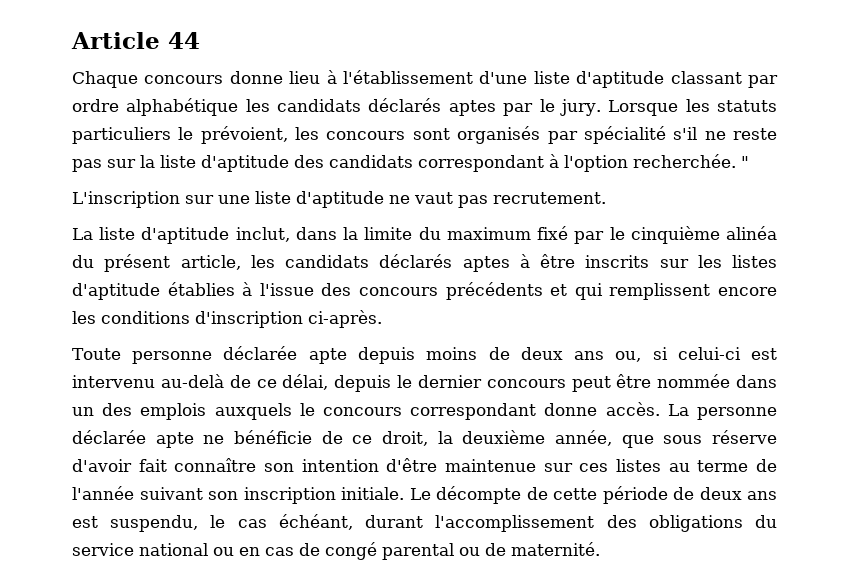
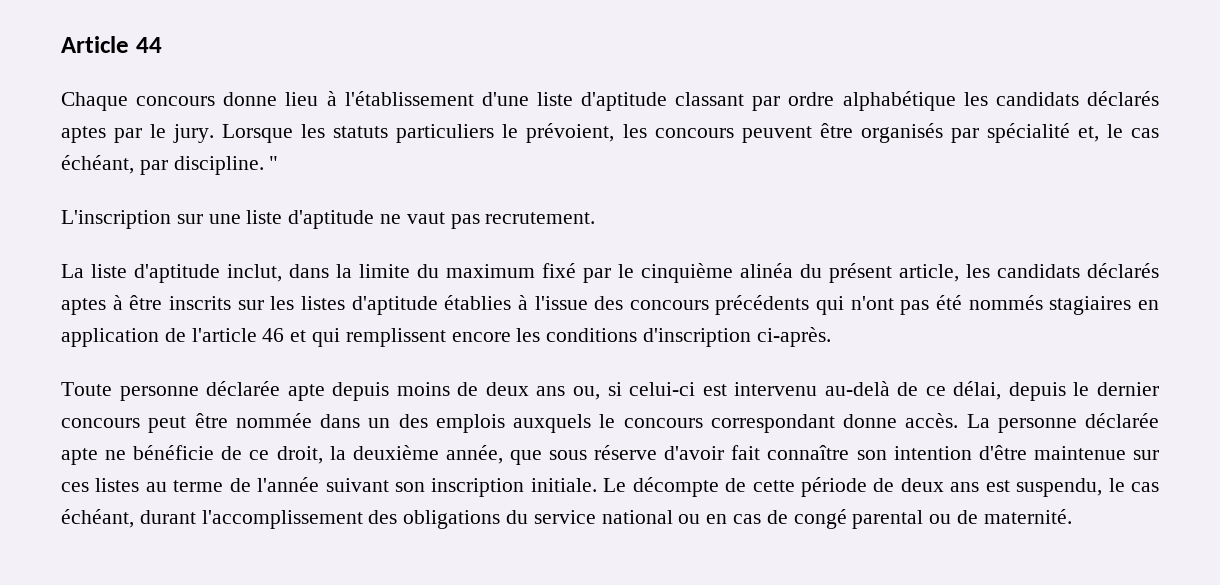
[412,128,450,140] sont -> [741,123,853,143] peuvent être
[673,127,778,140] [72,154,736,172] s'il ne reste pas sur la liste d'aptitude des candidats correspondant à l'option recherchée. -> [1077,124,1159,142] [61,155,264,175] et, le cas échéant, par discipline.
(543, 291) none -> [816,295,1159,315] [61,328,285,347] qui n'ont pas été nommés stagiaires en application de l'article 46

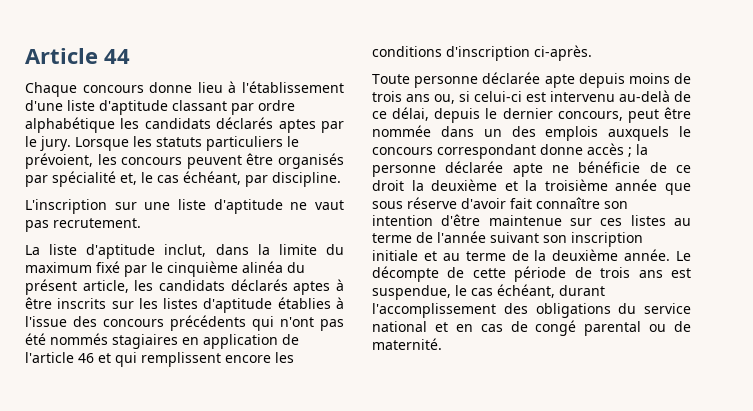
[269,156,279,170] " -> (341, 179) none
[485,382,529,396] deux -> [372,91,402,102] trois
[61,418,140,428] concours -> [557,111,623,121] concours,
[905,413,990,428] accès. La -> [587,143,648,157] accès ; la
[276,445,503,464] droit, la deuxième année, -> [372,179,658,191] droit la deuxième et la troisième année
[530,478,597,492] initiale. -> [372,249,671,261] initiale et au terme de la deuxième année.
[900,478,944,492] deux -> [600,267,631,278] trois
[1016,478,1103,497] suspendu, -> [372,285,451,300] suspendue,
[678,514,701,524] ou -> [434,322,448,332] et

